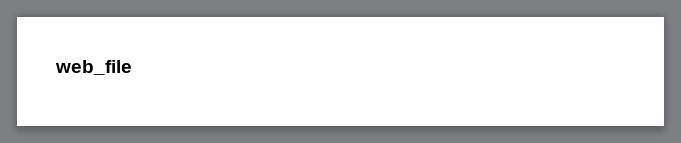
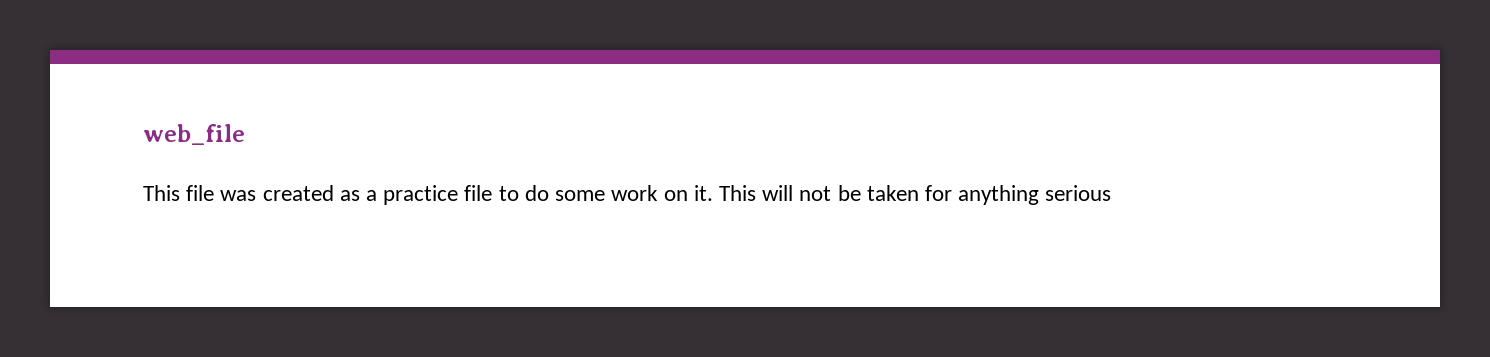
(132, 67) none -> [143,185,1112,205] // This file was created as a practice file to do some work on it. This will not be taken for anything serious

